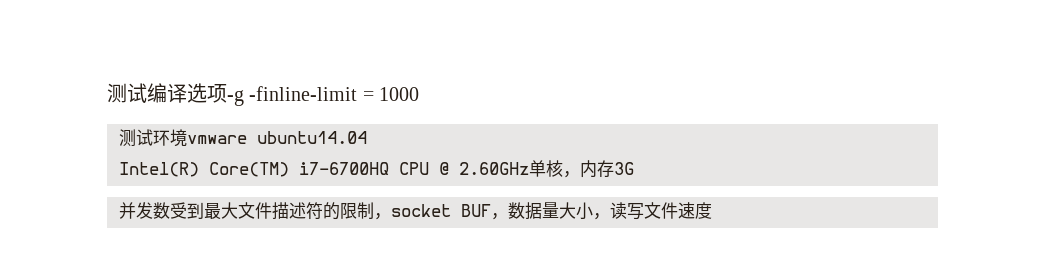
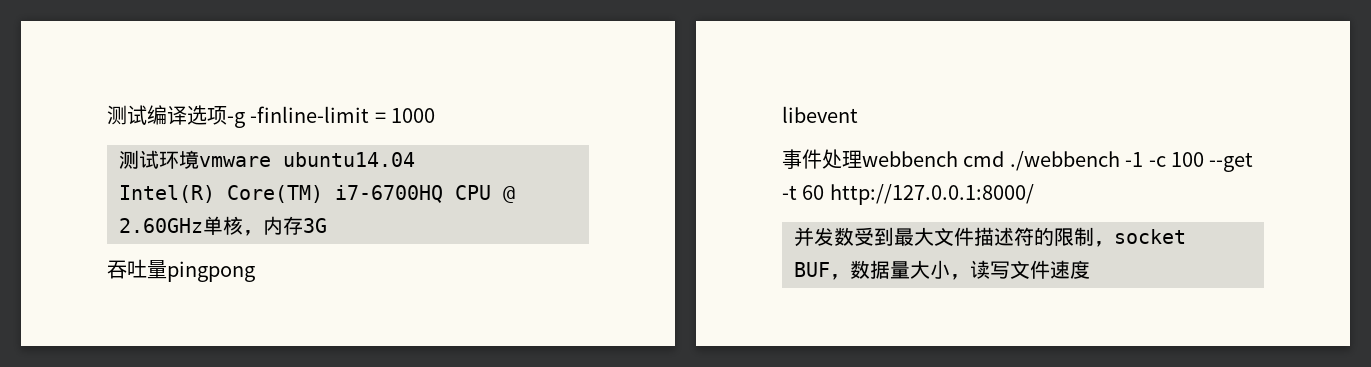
(634, 168) none -> [107,259,255,282] [782,106,858,123] [782,149,1254,172] [782,184,1034,205] // 吞吐量pingpong // libevent // 事件处理webbench cmd ./webbench -1 -c 100 --get -t 60 http://127.0.0.1:8000/

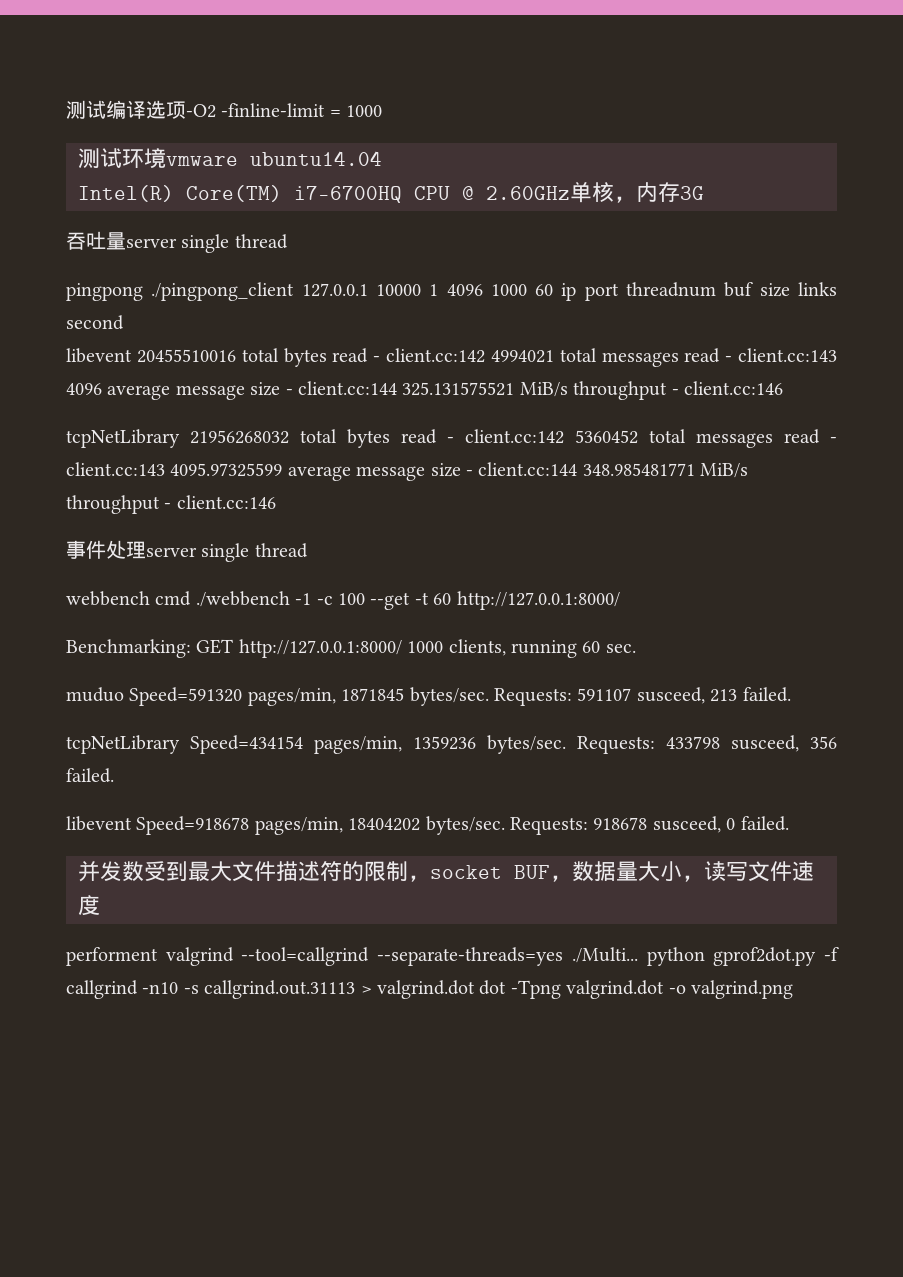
[227,112,245,128] -g -> [186,104,216,118] -O2
[167,261,255,282] [782,106,858,123] pingpong // libevent -> [126,234,288,253] [66,282,837,301] [66,315,124,330] [66,348,837,367] [66,381,783,400] [66,429,837,448] [66,462,749,481] [66,495,276,514] server single thread // pingpong ./pingpong_client 127.0.0.1 10000 1 4096 1000 60 ip port threadnum buf size links second // libevent 20455510016 total bytes read - client.cc:142 4994021 total messages read - client.cc:143 4096 average message size - client.cc:144 325.131575521 MiB/s throughput - client.cc:146 // tcpNetLibrary 21956268032 total bytes read - client.cc:142 5360452 total messages read - client.cc:143 4095.97325599 average message size - client.cc:144 348.985481771 MiB/s throughput - client.cc:146
(862, 159) none -> [146,543,308,562] server single thread //
(1034, 194) none -> [66,639,636,658] [66,687,791,706] [66,735,837,754] [66,768,114,783] [66,816,789,835] // Benchmarking: GET http://127.0.0.1:8000/ 1000 clients, running 60 sec. // muduo Speed=591320 pages/min, 1871845 bytes/sec. Requests: 591107 susceed, 213 failed. // tcpNetLibrary Speed=434154 pages/min, 1359236 bytes/sec. Requests: 433798 susceed, 356 failed. // libevent Speed=918678 pages/min, 18404202 bytes/sec. Requests: 918678 susceed, 0 failed.
(1090, 269) none -> [66,947,839,966] [66,980,793,999] // performent valgrind --tool=callgrind --separate-threads=yes ./Multi... python gprof2dot.py -f callgrind -n10 -s callgrind.out.31113 > valgrind.dot dot -Tpng valgrind.dot -o valgrind.png

